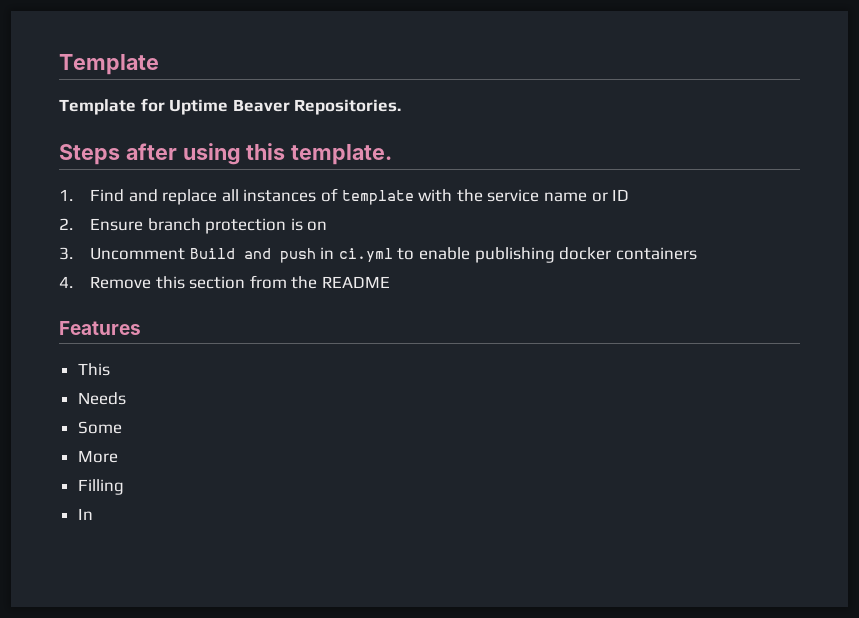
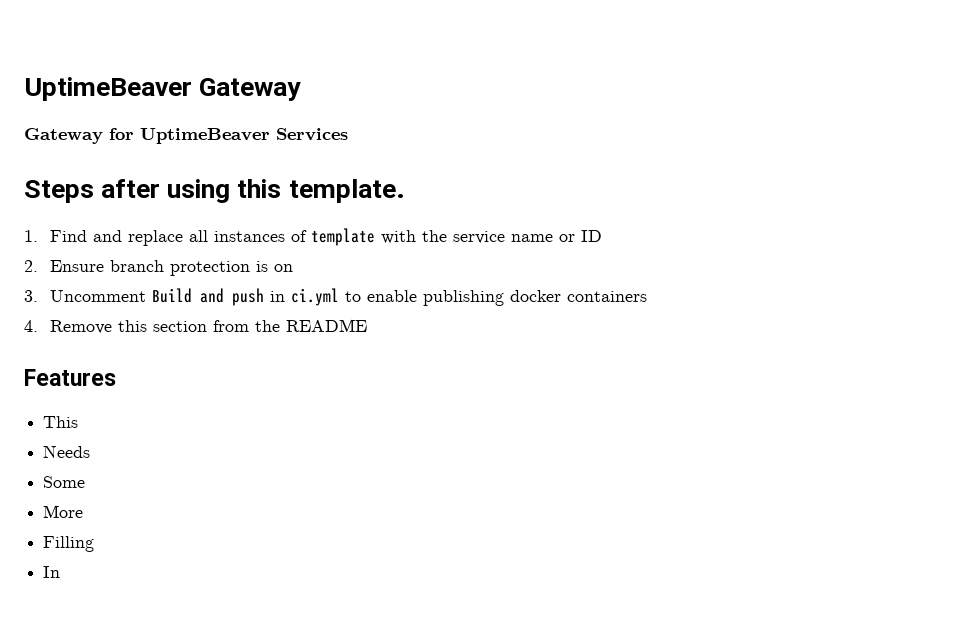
[59,54,159,75] [59,98,402,115] Template // Template for Uptime Beaver Repositories. -> [24,77,302,101] [24,128,348,144] UptimeBeaver Gateway // Gateway for UptimeBeaver Services

